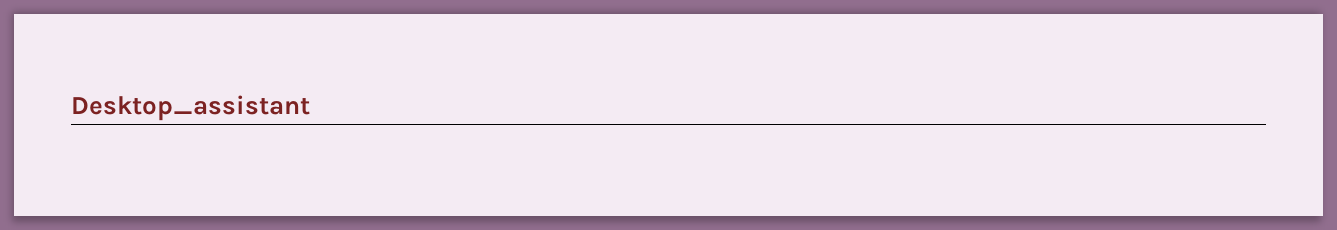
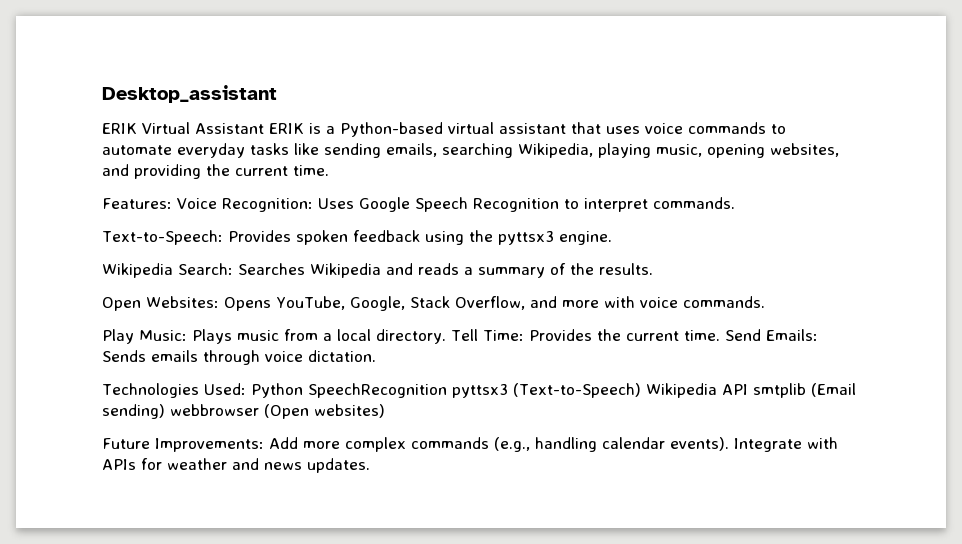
(310, 108) none -> [102,122,786,137] [102,143,839,158] [102,164,329,179] [102,197,735,212] [102,230,612,245] [102,263,653,278] [102,296,765,311] [102,329,818,344] [102,350,376,365] [102,383,856,398] [102,404,385,419] [102,437,838,452] [102,458,370,473] // ERIK Virtual Assistant ERIK is a Python-based virtual assistant that uses voice commands to automate everyday tasks like sending emails, searching Wikipedia, playing music, opening websites, and providing the current time. // Features: Voice Recognition: Uses Google Speech Recognition to interpret commands. // Text-to-Speech: Provides spoken feedback using the pyttsx3 engine. // Wikipedia Search: Searches Wikipedia and reads a summary of the results. // Open Websites: Opens YouTube, Google, Stack Overflow, and more with voice commands. // Play Music: Plays music from a local directory. Tell Time: Provides the current time. Send Emails: Sends emails through voice dictation. // Technologies Used: Python SpeechRecognition pyttsx3 (Text-to-Speech) Wikipedia API smtplib (Email sending) webbrowser (Open websites) // Future Improvements: Add more complex commands (e.g., handling calendar events). Integrate with APIs for weather and news updates.

